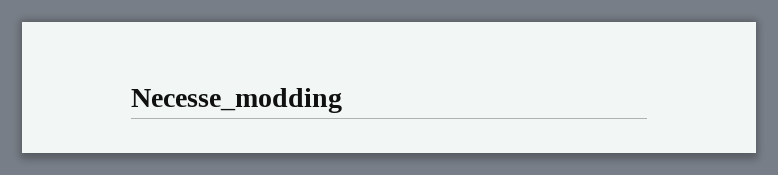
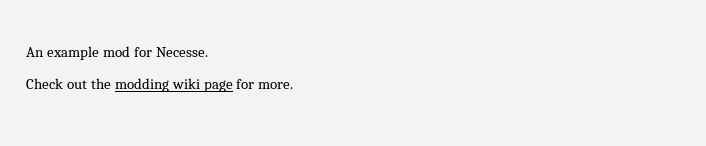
[131,88,342,113] Necesse_modding -> [26,46,208,60] [26,78,294,92] An example mod for Necesse. // Check out the modding wiki page for more.

